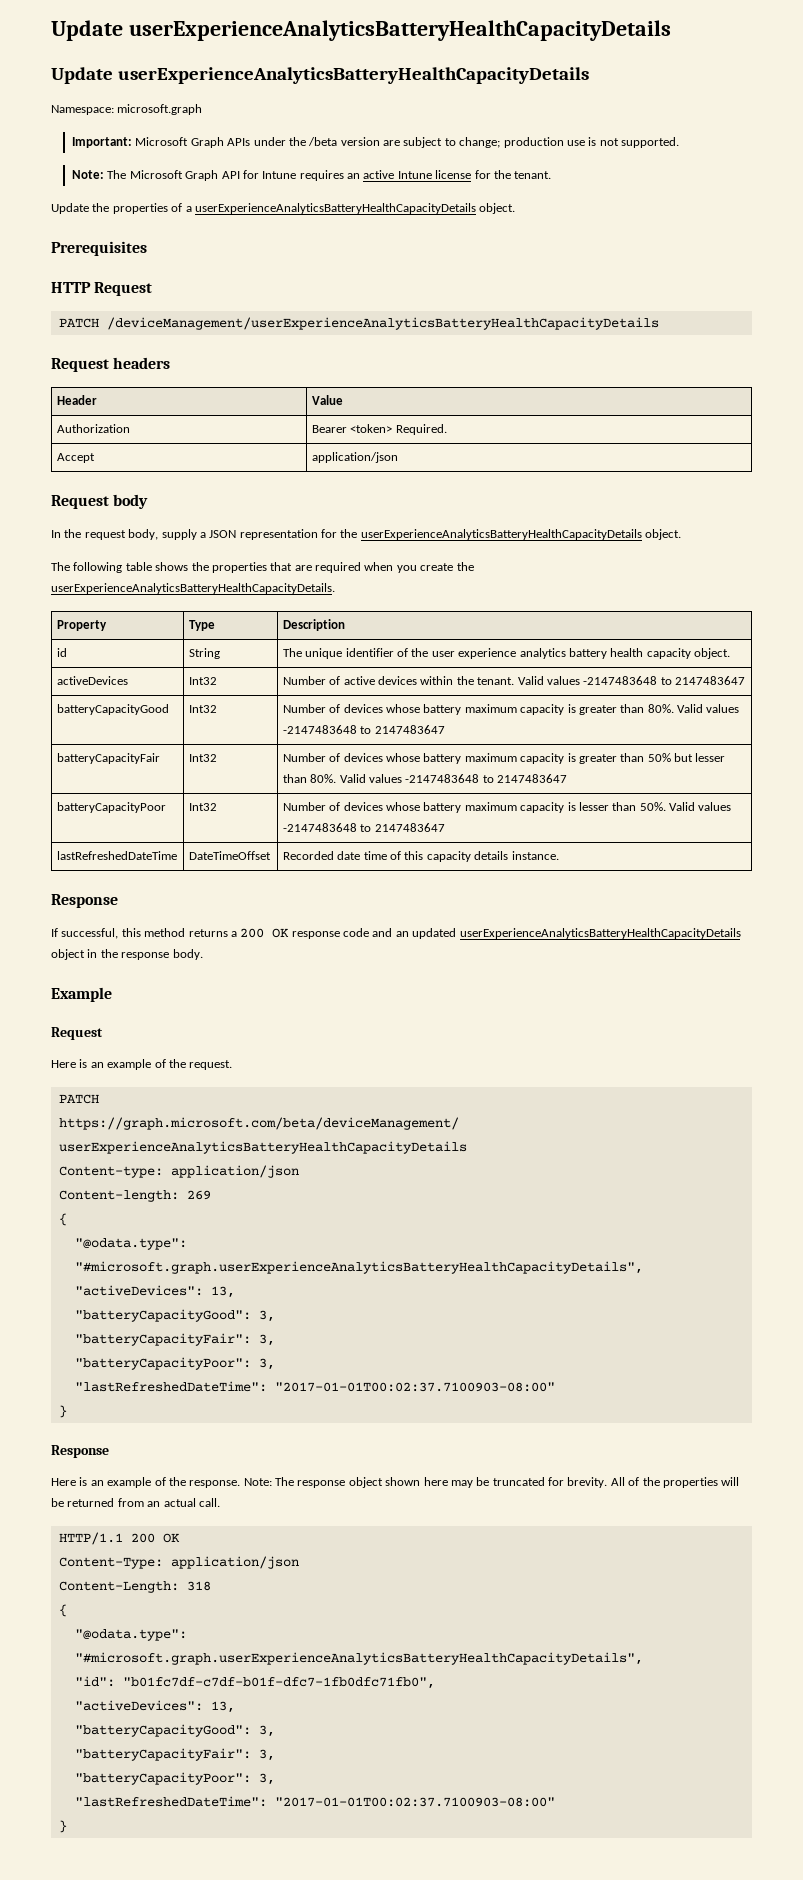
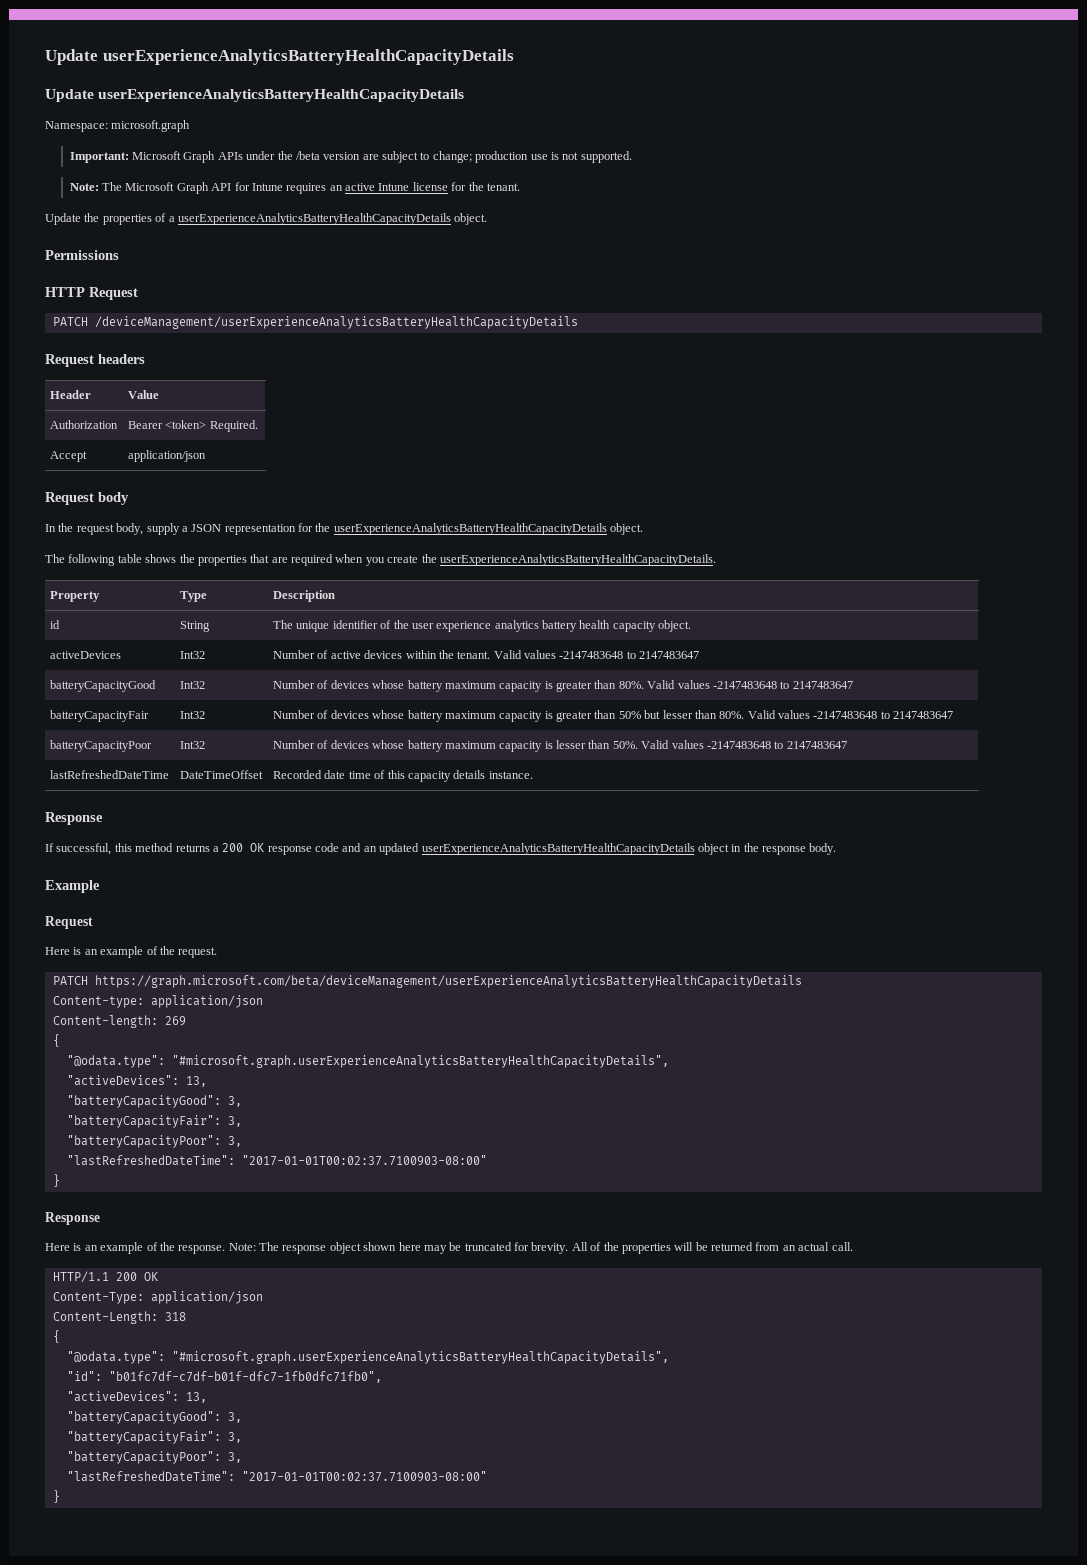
[51,241,147,256] Prerequisites -> [45,250,119,260] Permissions

